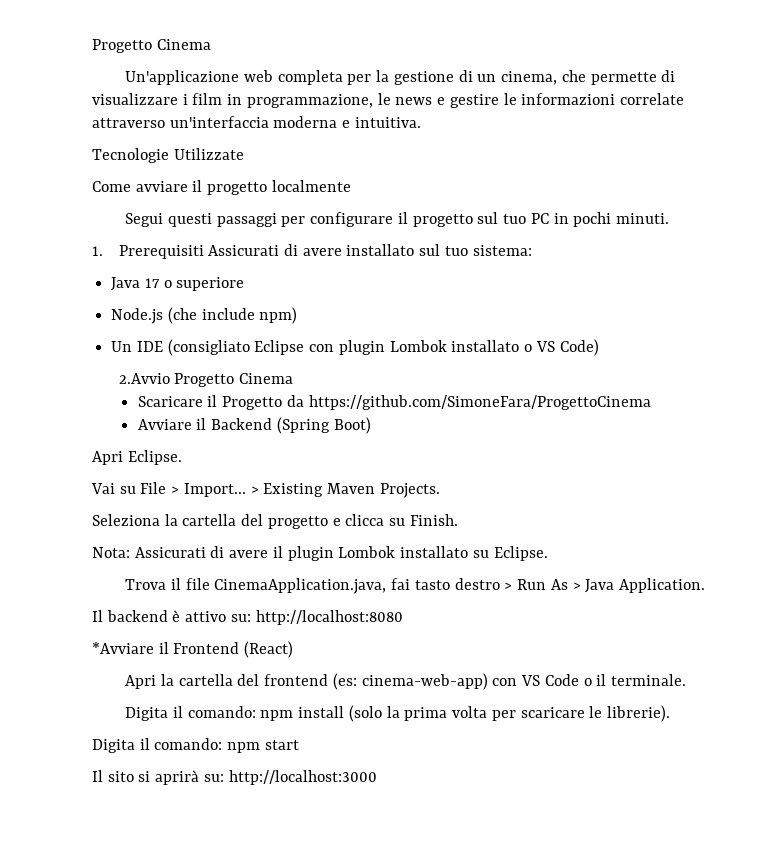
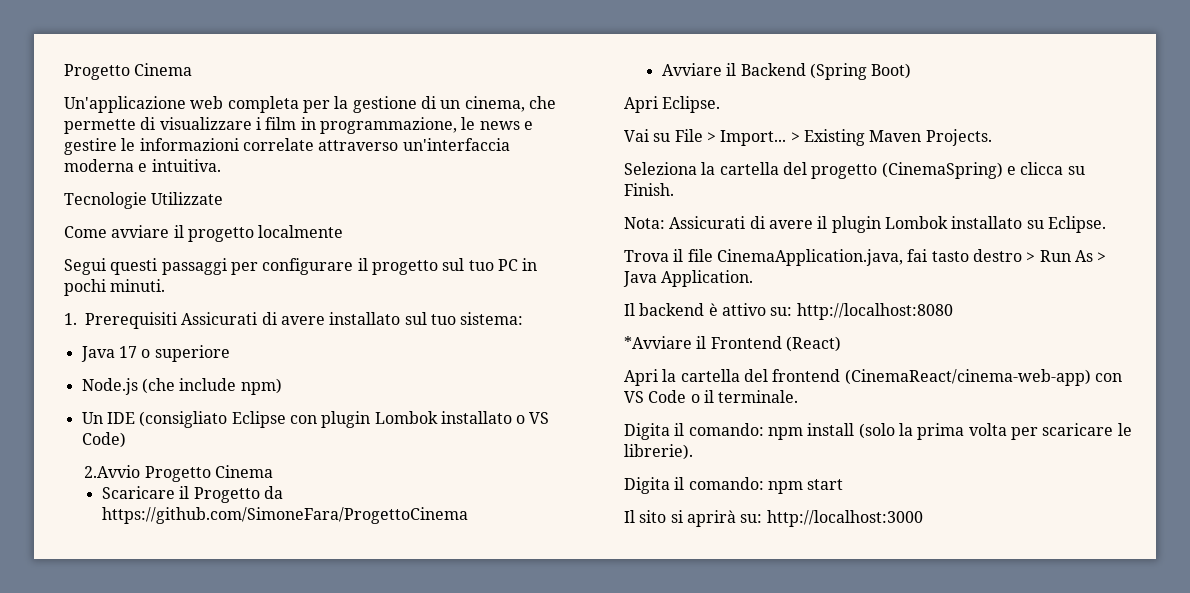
(328, 522) none -> [881,162,1003,179] (CinemaSpring)
[332,673,488,690] (es: cinema-web-app) -> [844,369,1091,386] (CinemaReact/cinema-web-app)

